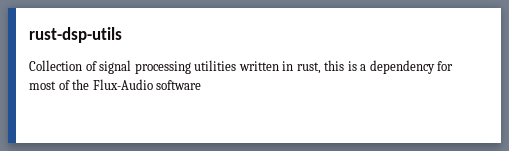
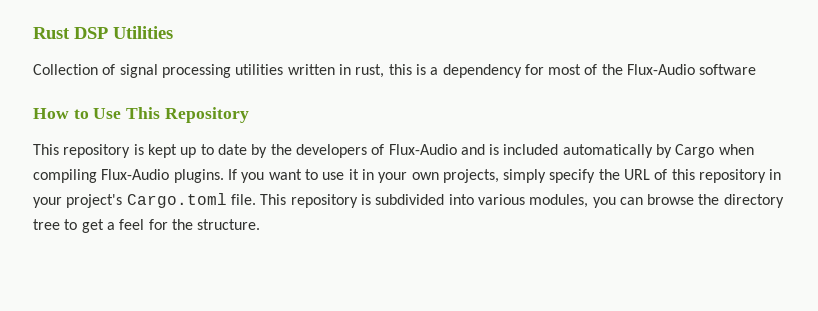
[29,27,122,43] rust-dsp-utils -> [33,26,173,39] Rust DSP Utilities
(202, 85) none -> [33,107,249,123] [33,144,754,158] [33,169,782,183] [33,193,784,208] [33,219,261,233] // How to Use This Repository // This repository is kept up to date by the developers of Flux-Audio and is included automatically by Cargo when compiling Flux-Audio plugins. If you want to use it in your own projects, simply specify the URL of this repository in your project's Cargo.toml file. This repository is subdivided into various modules, you can browse the directory tree to get a feel for the structure.

